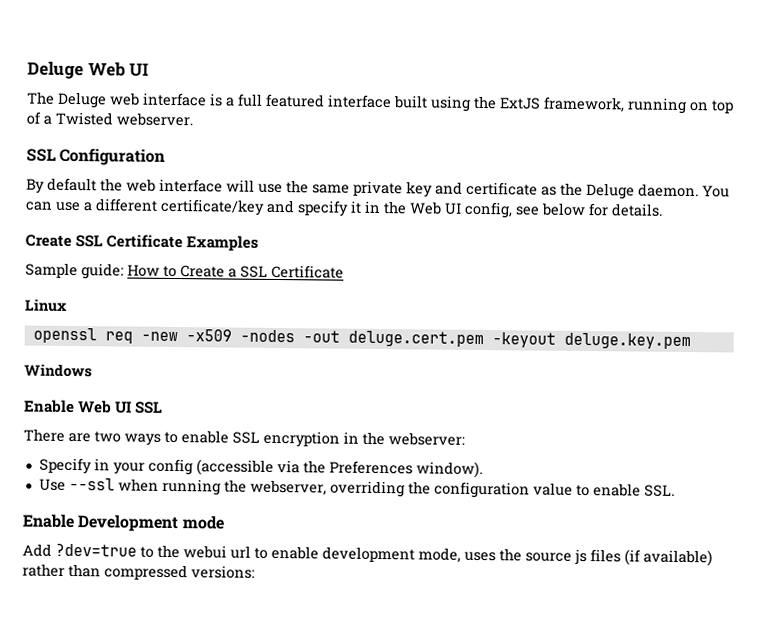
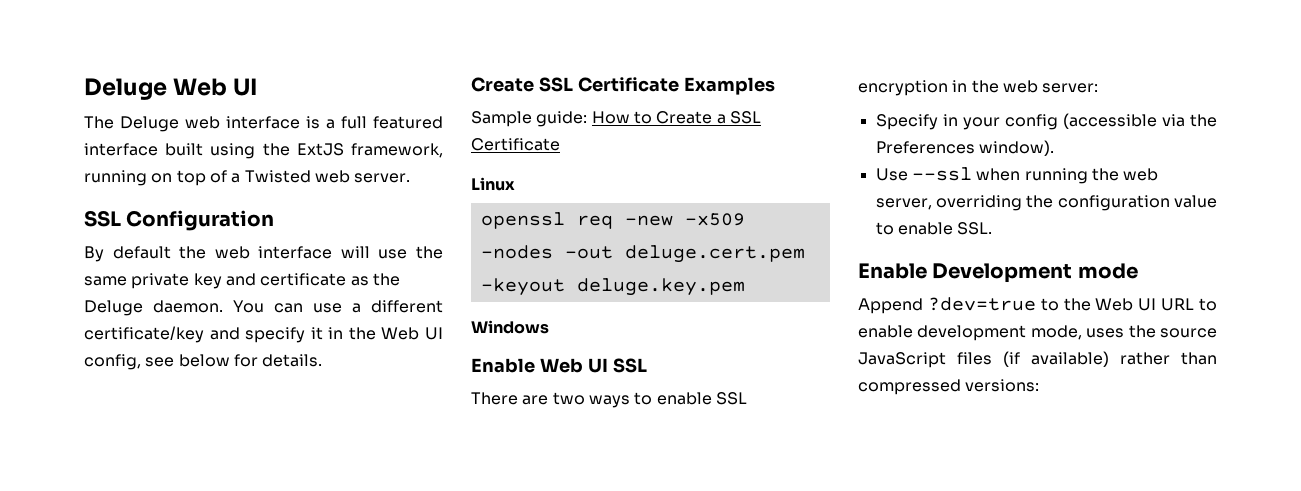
[116,112,193,127] webserver. -> [314,170,411,183] web server.
[388,432,465,446] webserver: -> [1002,80,1099,93] web server:
[249,479,327,496] webserver, -> [1123,168,1159,181] [875,198,932,210] web server,
[22,543,52,557] Add -> [858,298,923,314] Append
[183,545,251,559] webui url -> [1095,298,1195,311] Web UI URL
[574,548,587,566] js -> [858,352,946,368] JavaScript

